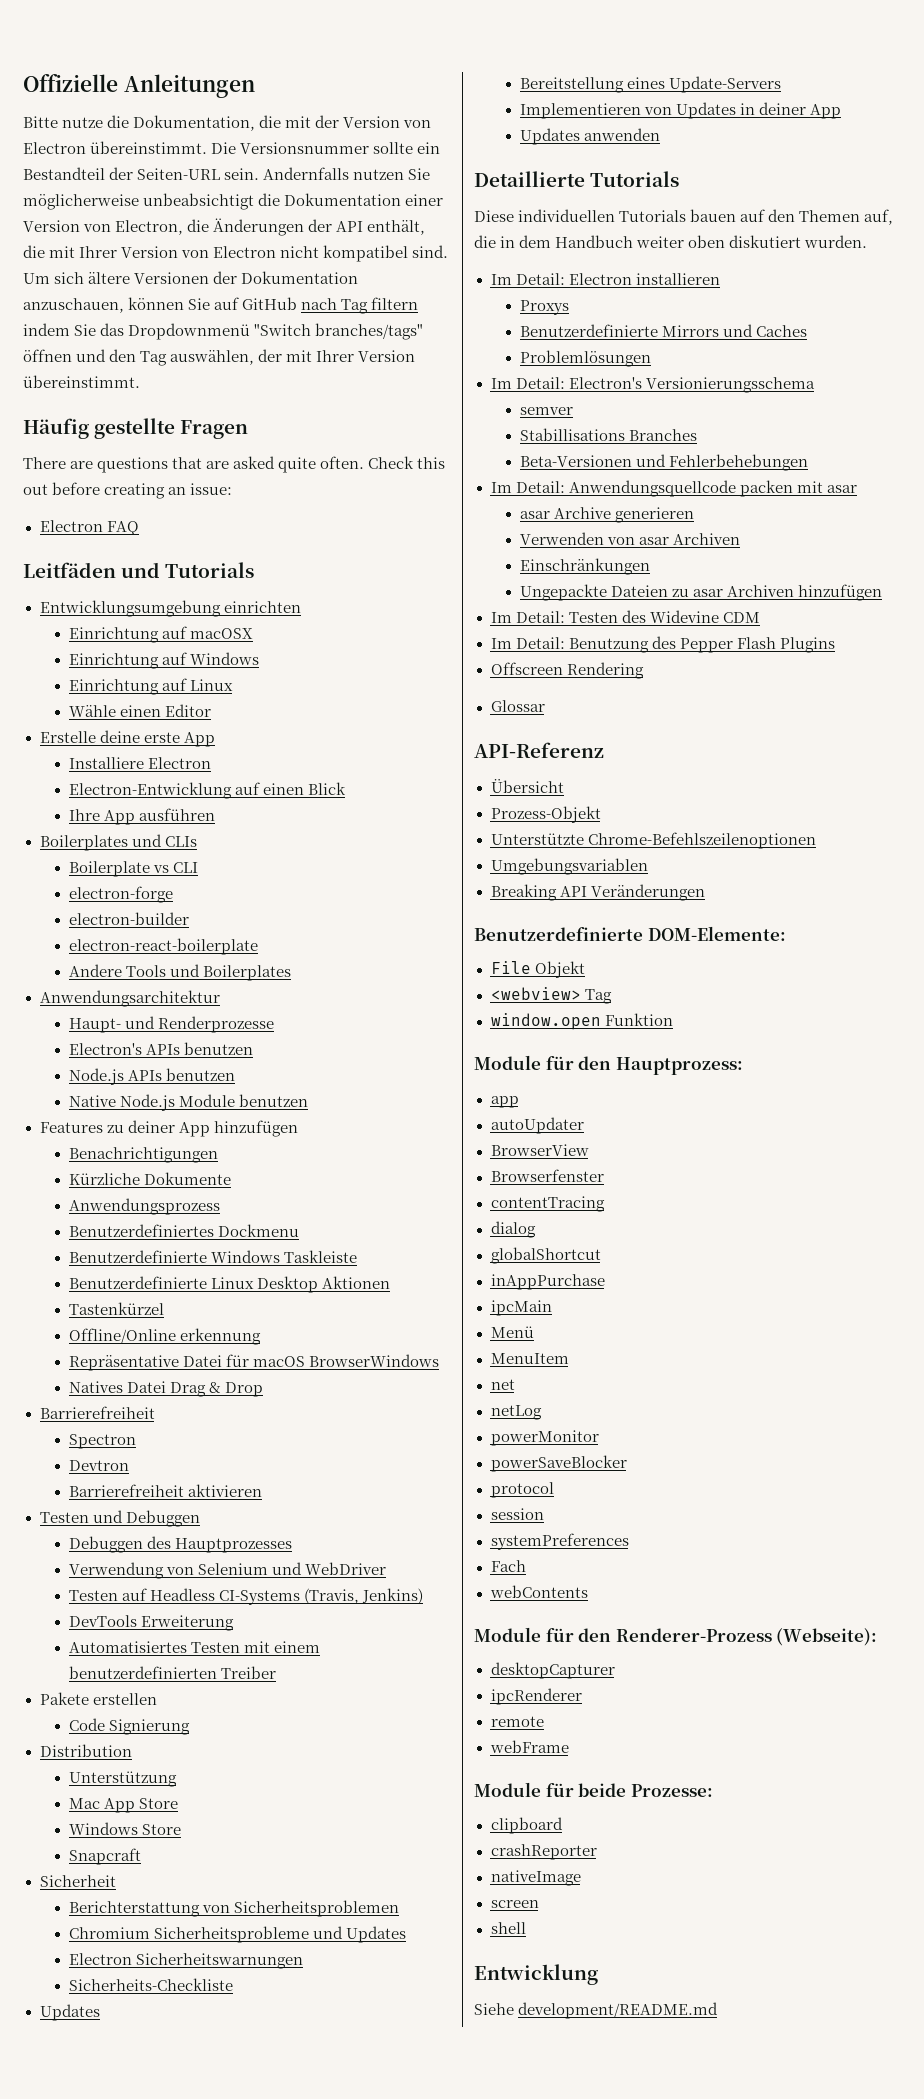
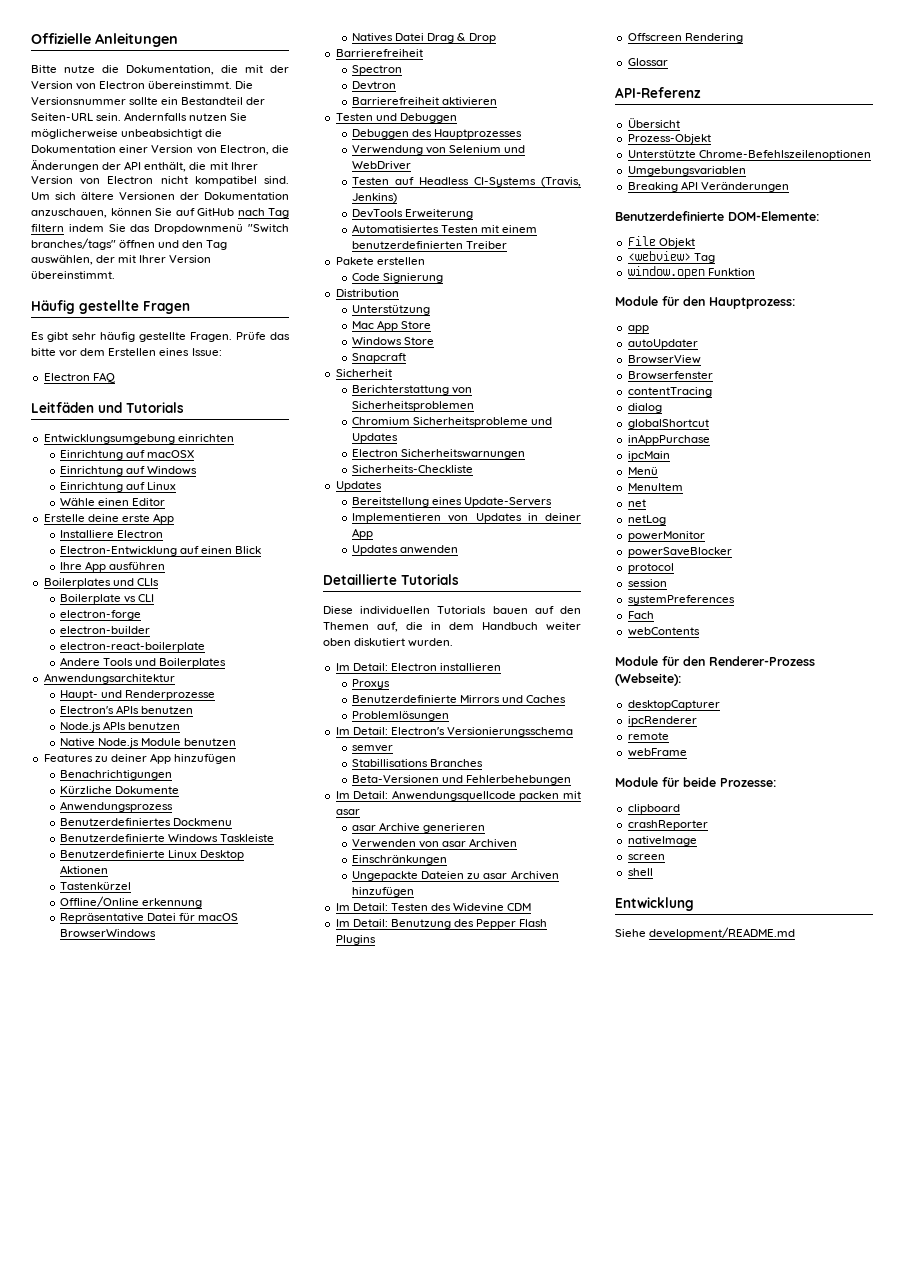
[23,456,446,473] [23,482,233,499] There are questions that are asked quite often. Check this out before creating an issue: -> [31,332,290,342] [31,348,222,357] Es gibt sehr häufig gestellte Fragen. Prüfe das bitte vor dem Erstellen eines Issue:

